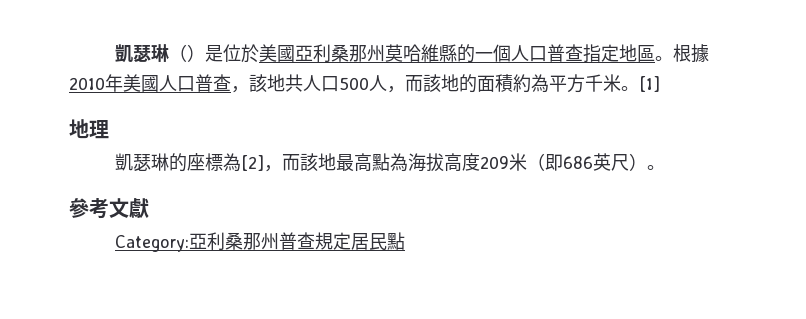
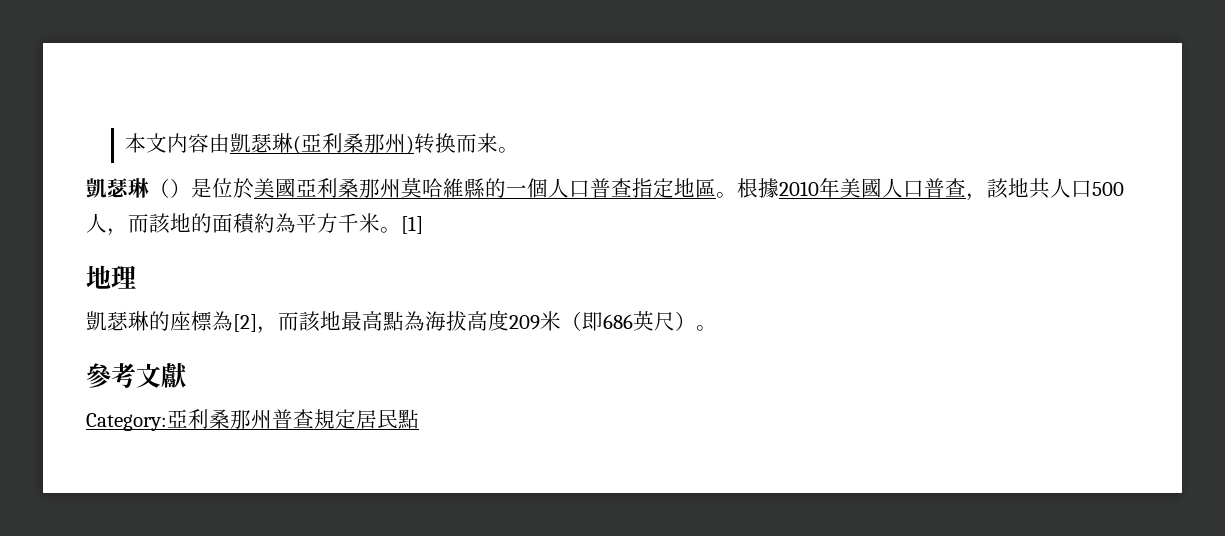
(114, 53) none -> [125,133,520,155] 本文内容由凱瑟琳(亞利桑那州)转换而来。 //

